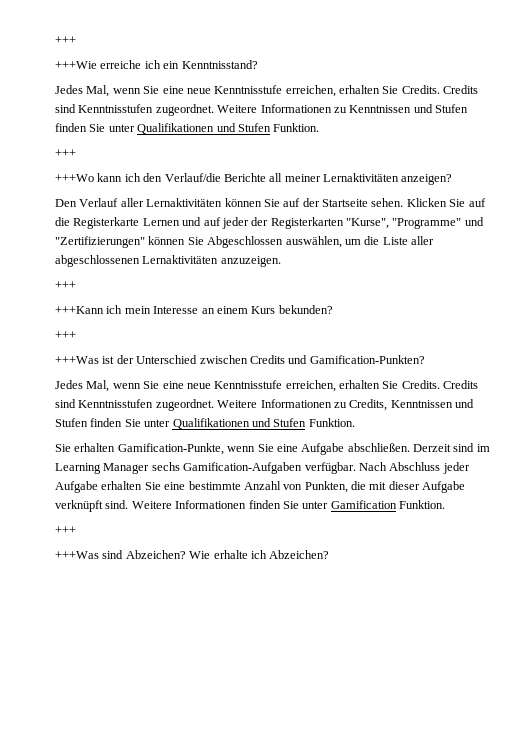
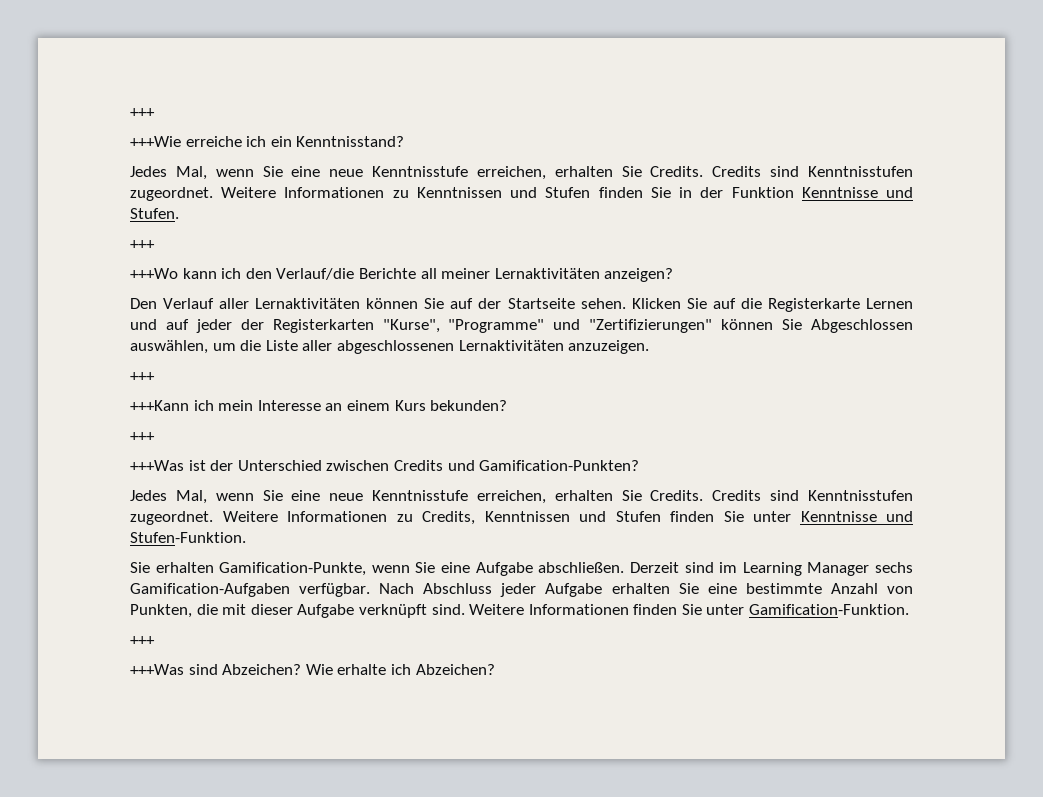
[108,123,320,134] unter Qualifikationen und Stufen Funktion. -> [679,187,913,198] [130,208,179,219] in der Funktion Kenntnisse und Stufen.
[172,418,355,429] Qualifikationen und Stufen Funktion. -> [800,511,913,522] [130,532,246,543] Kenntnisse und Stufen-Funktion.
[330,500,445,509] Gamification Funktion. -> [749,604,910,615] Gamification-Funktion.

